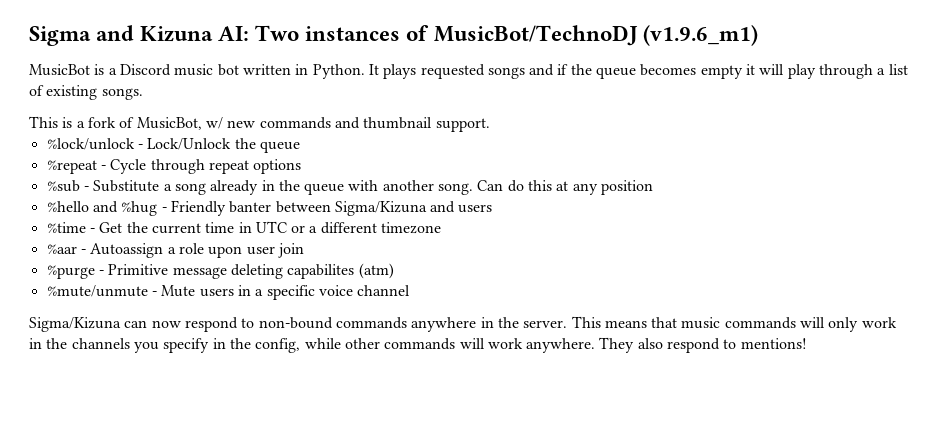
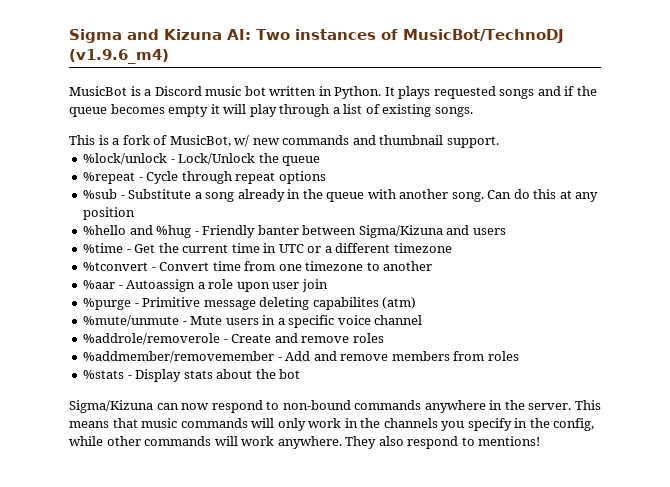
[642,25,758,46] (v1.9.6_m1) -> [69,49,169,64] (v1.9.6_m4)
(442, 228) none -> [83,261,433,271] // %tconvert - Convert time from one timezone to another
(411, 290) none -> [83,333,384,345] [83,351,519,363] [83,369,301,382] // %addrole/removerole - Create and remove roles // %addmember/removemember - Add and remove members from roles // %stats - Display stats about the bot

